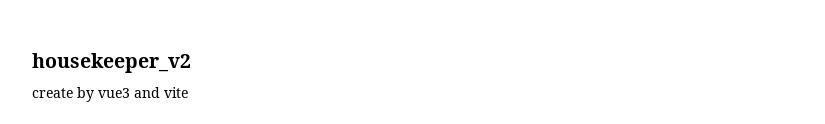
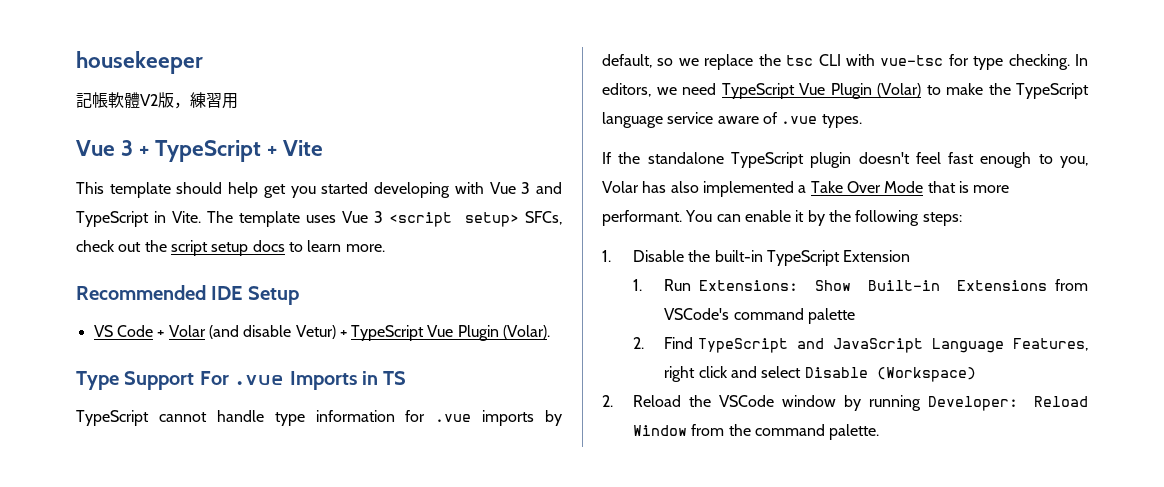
[32,53,191,73] [32,87,188,102] housekeeper_v2 // create by vue3 and vite -> [76,51,203,74] [76,92,238,109] [76,140,324,162] [76,182,562,198] [76,211,562,227] [76,240,385,256] [76,285,299,305] [93,325,551,341] [76,371,407,390] [76,410,562,426] [602,54,1088,70] [602,83,1090,99] [602,112,862,128] [602,152,1088,168] [602,181,1010,197] [602,210,962,226] [602,250,911,266] [633,279,1088,291] [664,308,855,324] [633,337,1088,353] [664,366,976,382] [602,395,1088,411] [633,424,880,440] housekeeper // 記帳軟體V2版，練習用 // Vue 3 + TypeScript + Vite // This template should help get you started developing with Vue 3 and TypeScript in Vite. The template uses Vue 3 <script setup> SFCs, check out the script setup docs to learn more. // Recommended IDE Setup // VS Code + Volar (and disable Vetur) + TypeScript Vue Plugin (Volar). // Type Support For .vue Imports in TS // TypeScript cannot handle type information for .vue imports by default, so we replace the tsc CLI with vue-tsc for type checking. In editors, we need TypeScript Vue Plugin (Volar) to make the TypeScript language service aware of .vue types. // If the standalone TypeScript plugin doesn't feel fast enough to you, Volar has also implemented a Take Over Mode that is more performant. You can enable it by the following steps: // 1. Disable the built-in TypeScript Extension // 1. Run Extensions: Show Built-in Extensions from VSCode's command palette // 2. Find TypeScript and JavaScript Language Features, right click and select Disable (Workspace) // 2. Reload the VSCode window by running Developer: Reload Window from the command palette.

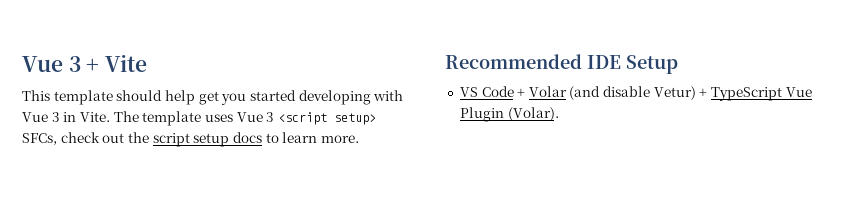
[76,51,203,74] [76,92,238,109] housekeeper // 記帳軟體V2版，練習用 // -> (22, 64) none
[155,140,278,162] TypeScript + -> (100, 65) none
[536,182,562,194] [76,211,149,227] and TypeScript -> (60, 117) none
[76,371,407,390] [76,410,562,426] [602,54,1088,70] [602,83,1090,99] [602,112,862,128] [602,152,1088,168] [602,181,1010,197] [602,210,962,226] [602,250,911,266] [633,279,1088,291] [664,308,855,324] [633,337,1088,353] [664,366,976,382] [602,395,1088,411] [633,424,880,440] // Type Support For .vue Imports in TS // TypeScript cannot handle type information for .vue imports by default, so we replace the tsc CLI with vue-tsc for type checking. In editors, we need TypeScript Vue Plugin (Volar) to make the TypeScript language service aware of .vue types. // If the standalone TypeScript plugin doesn't feel fast enough to you, Volar has also implemented a Take Over Mode that is more performant. You can enable it by the following steps: // 1. Disable the built-in TypeScript Extension // 1. Run Extensions: Show Built-in Extensions from VSCode's command palette // 2. Find TypeScript and JavaScript Language Features, right click and select Disable (Workspace) // 2. Reload the VSCode window by running Developer: Reload Window from the command palette. -> (559, 114) none

